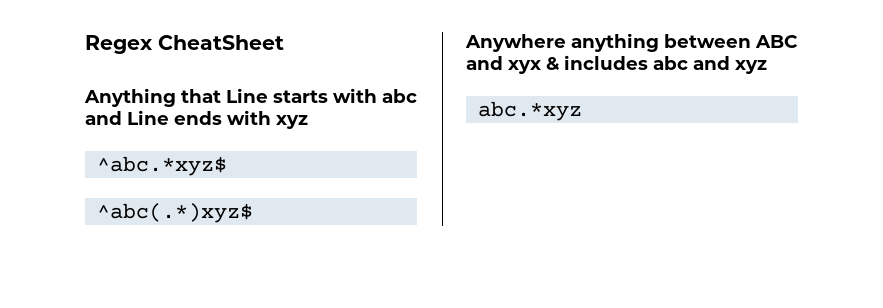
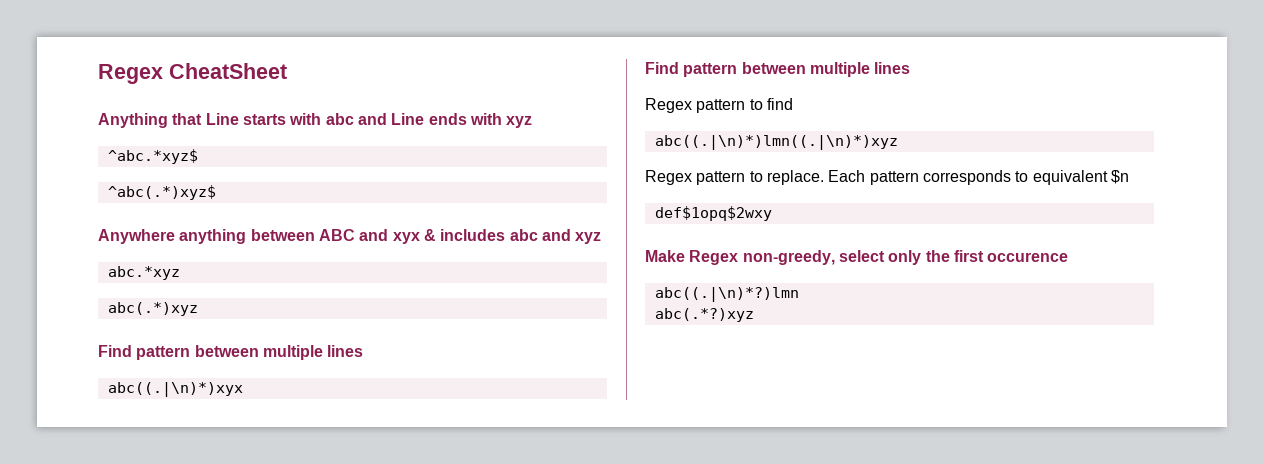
(582, 111) none -> [107,302,198,316] [98,345,364,360] [107,382,243,397] [645,62,911,77] [645,98,793,113] [654,135,898,150] [645,170,1129,185] [654,206,772,221] [645,250,1069,265] [654,287,799,302] [654,308,754,322] // abc(.*)xyz // Find pattern between multiple lines // abc((.|\n)*)xyx // Find pattern between multiple lines // Regex pattern to find // abc((.|\n)*)lmn((.|\n)*)xyz // Regex pattern to replace. Each pattern corresponds to equivalent $n // def$1opq$2wxy // Make Regex non-greedy, select only the first occurence // abc((.|\n)*?)lmn // abc(.*?)xyz

